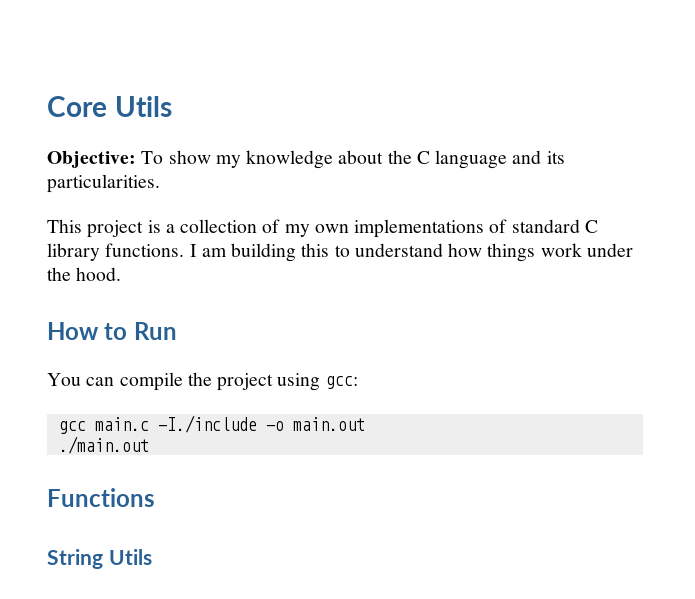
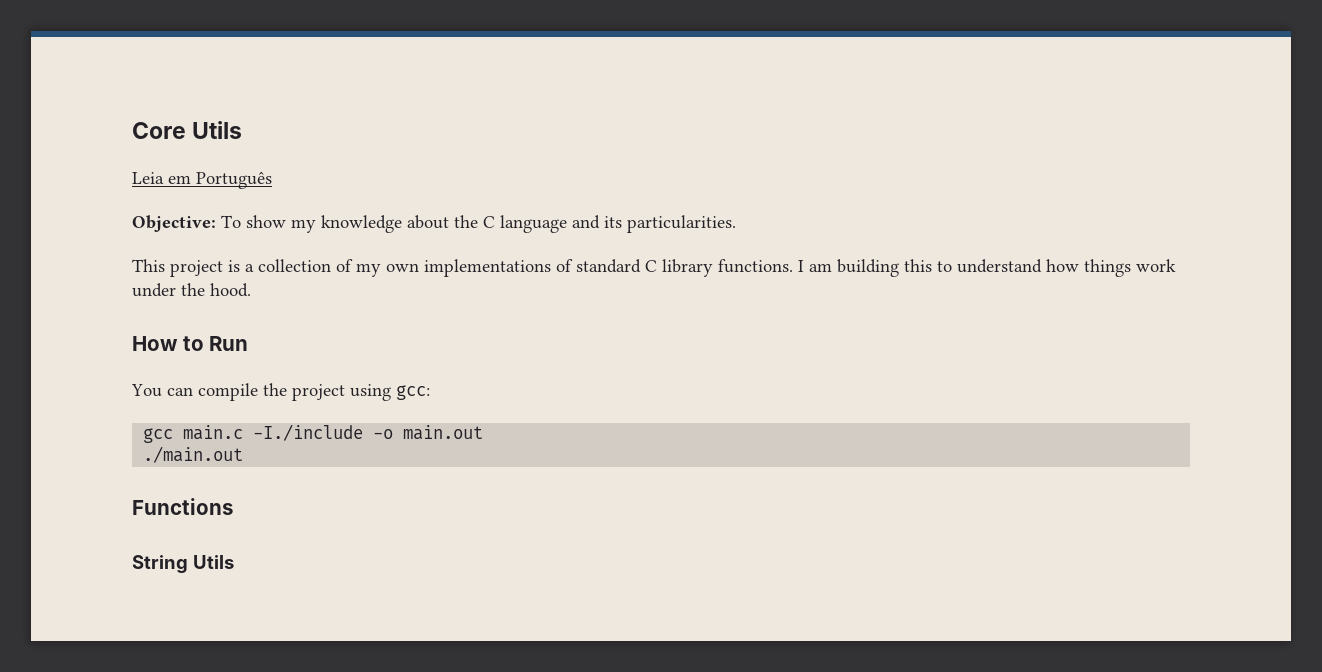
(172, 106) none -> [132,171,272,189] // Leia em Português

